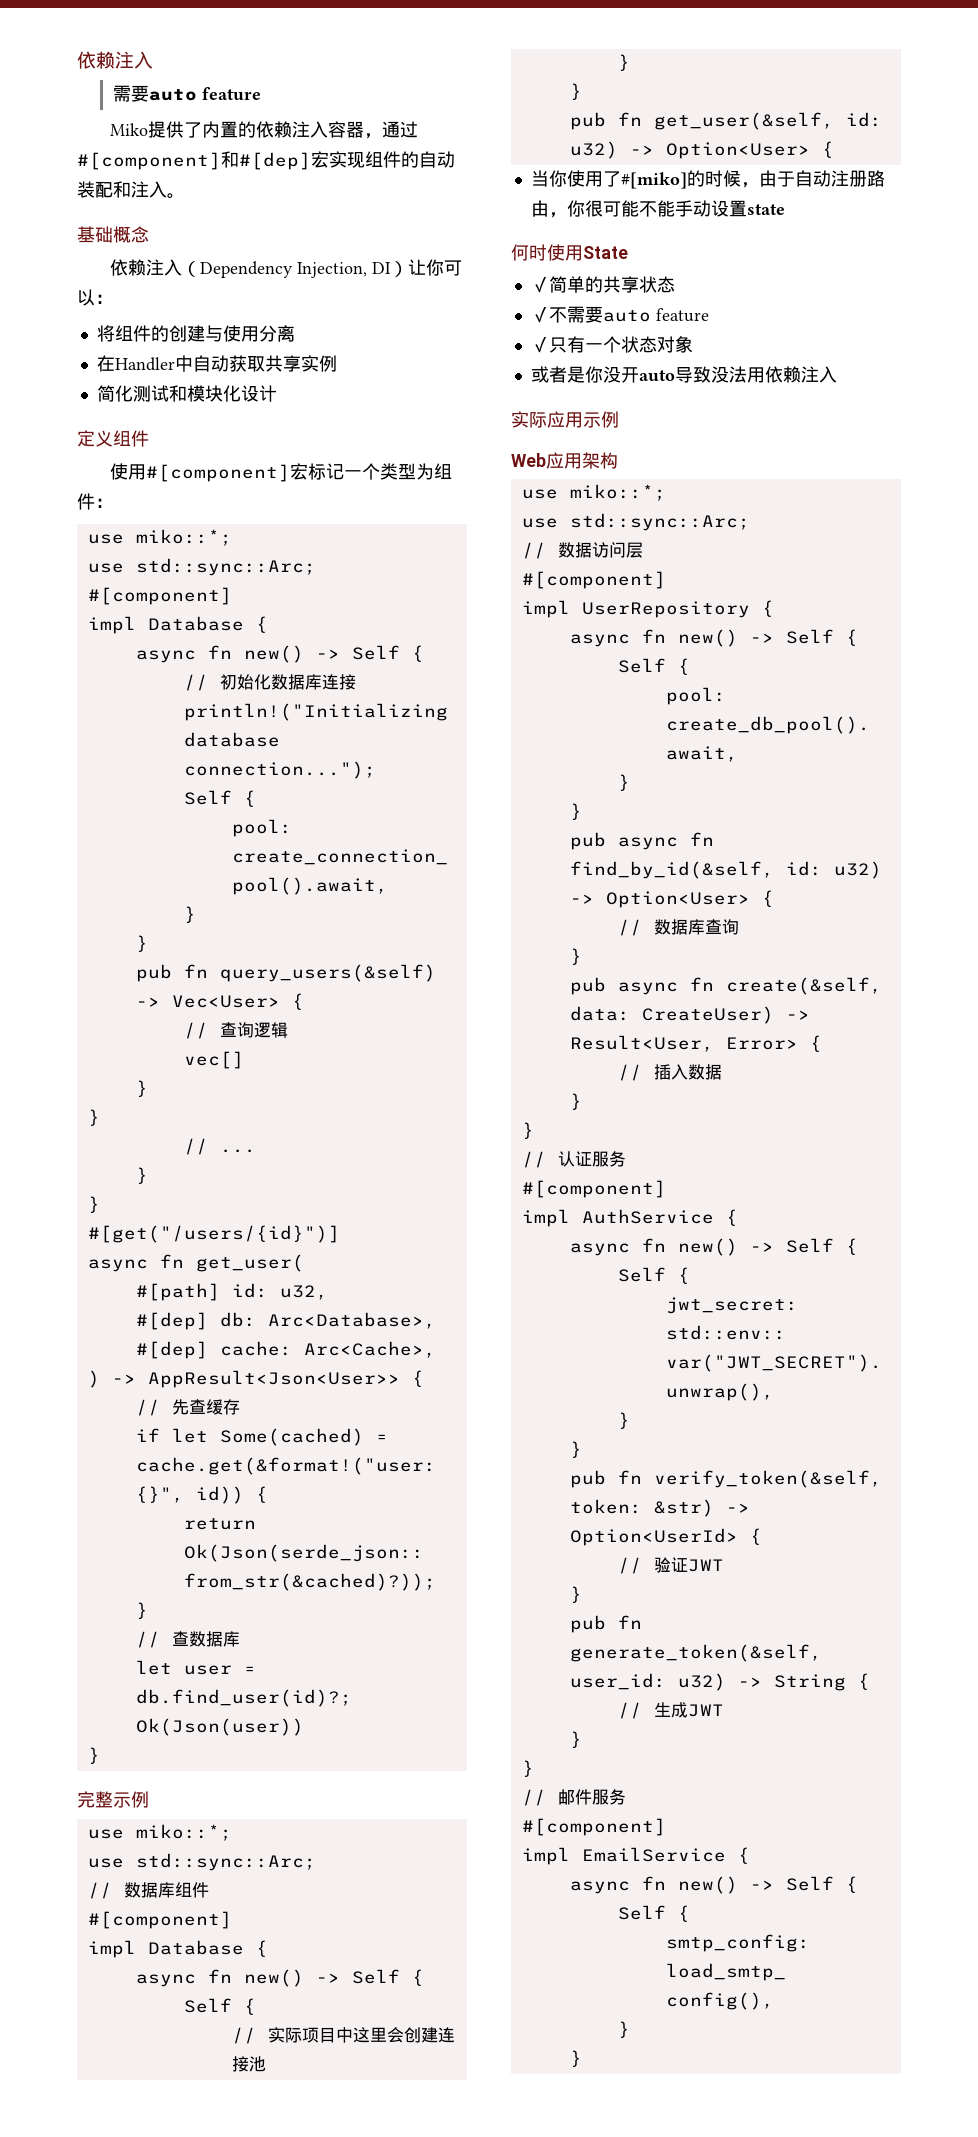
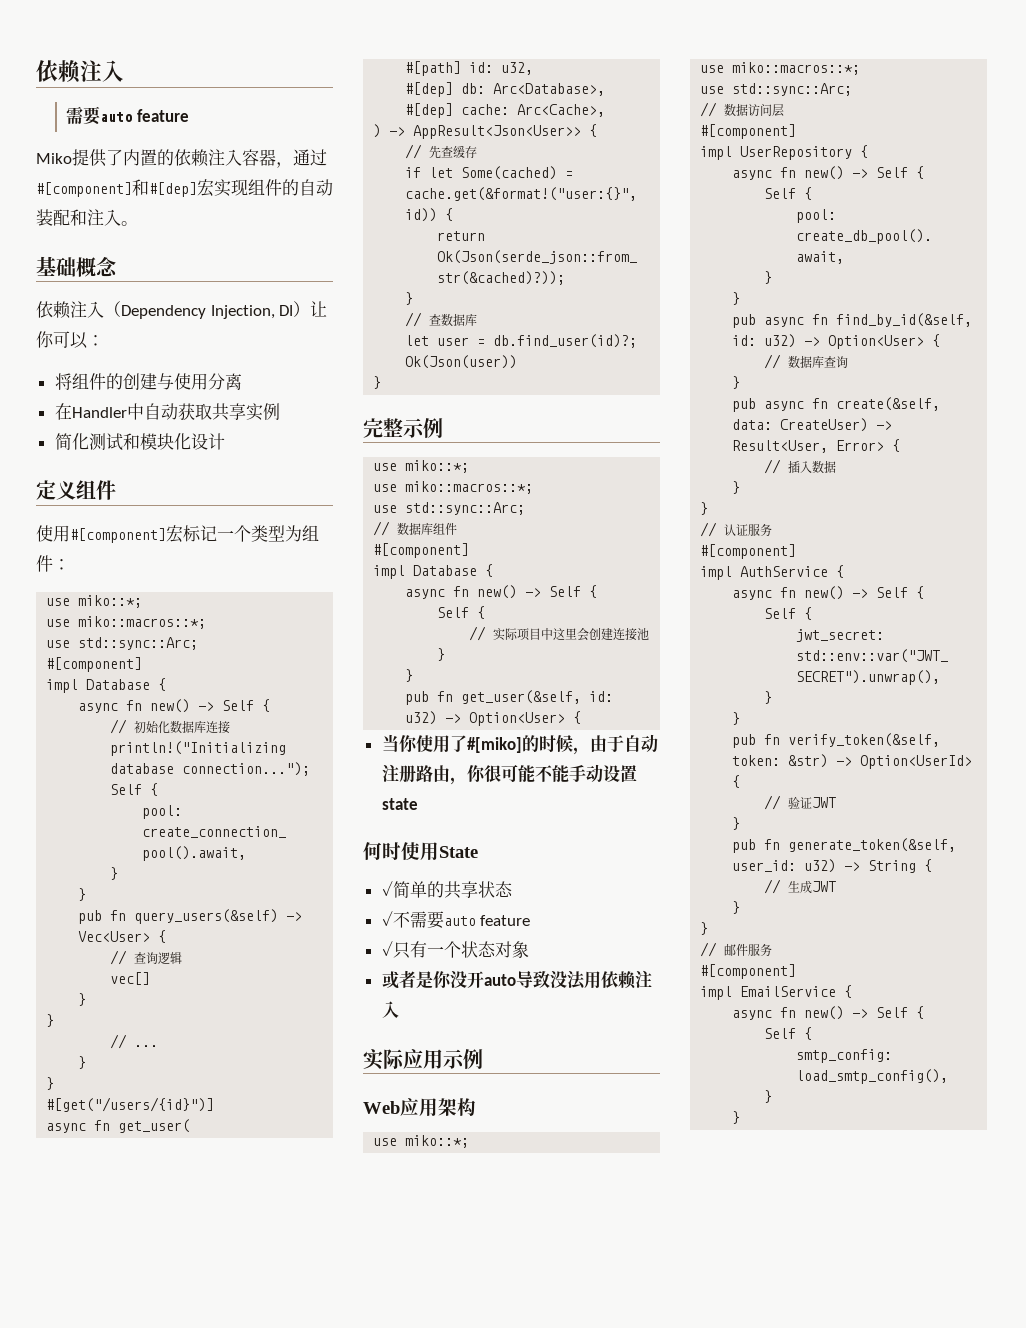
(232, 537) none -> [46,616,207,629] // use miko::macros::*;
(232, 1832) none -> [373,481,534,494] // use miko::macros::*;
(666, 492) none -> [700,62,861,75] // use miko::macros::*;

